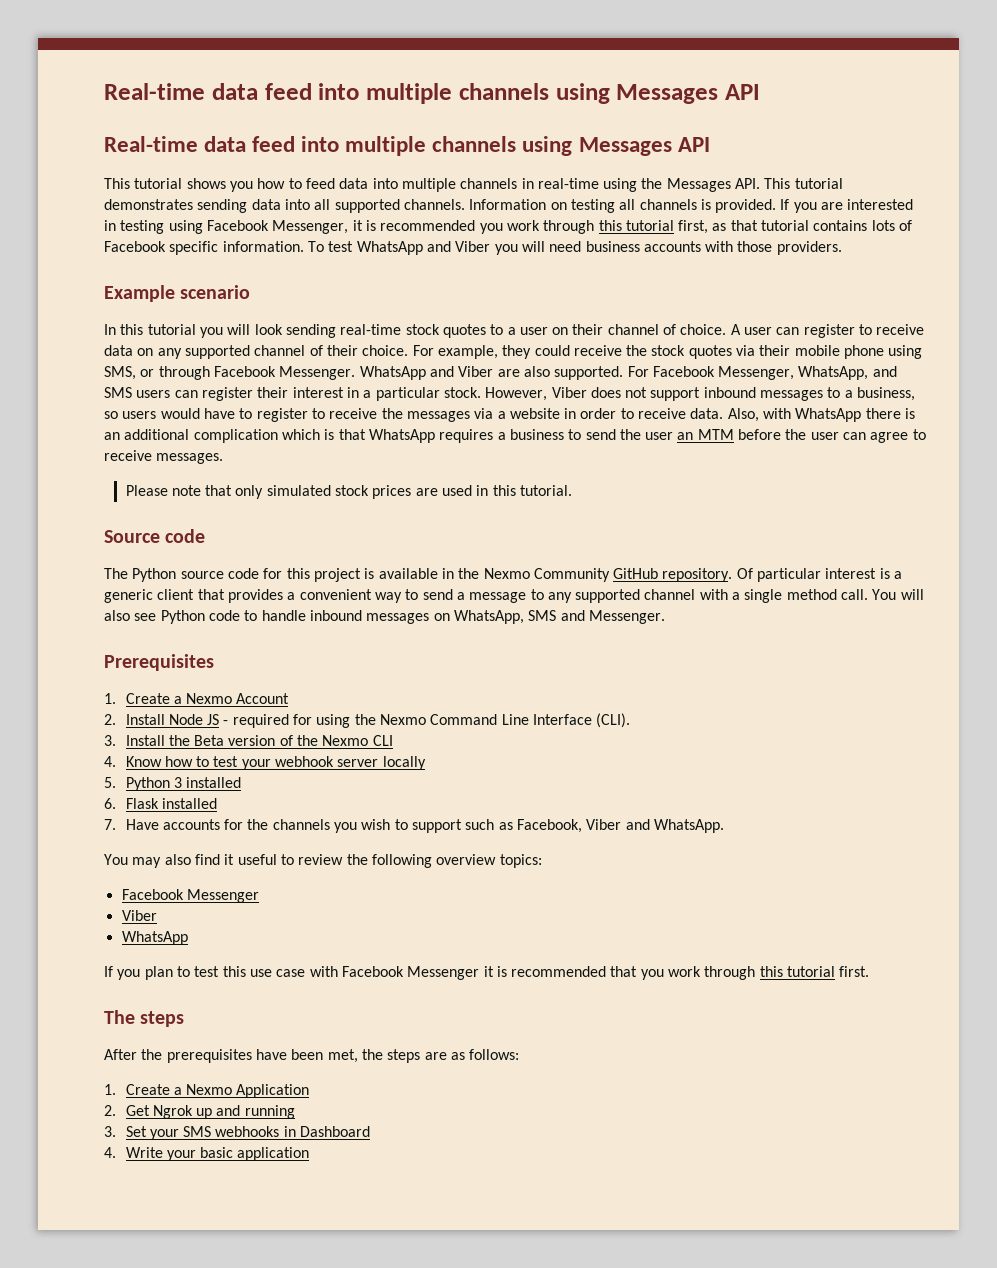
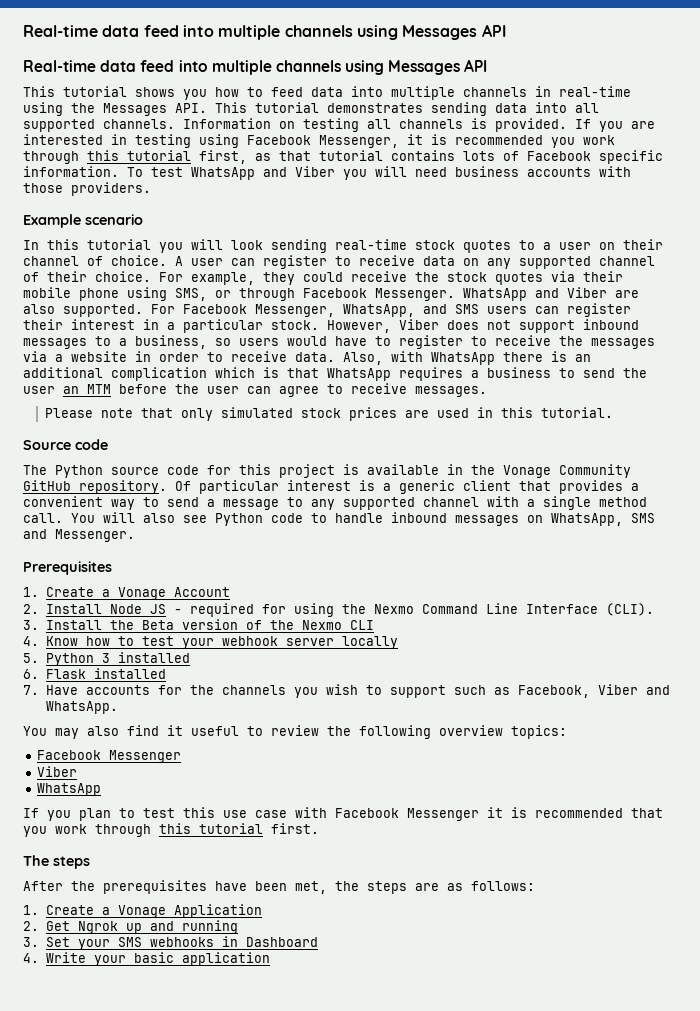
[483,568,530,579] Nexmo -> [503,465,551,478] Vonage
[186,693,233,704] Nexmo -> [117,587,166,600] Vonage
[186,1084,233,1095] Nexmo -> [117,905,166,918] Vonage

